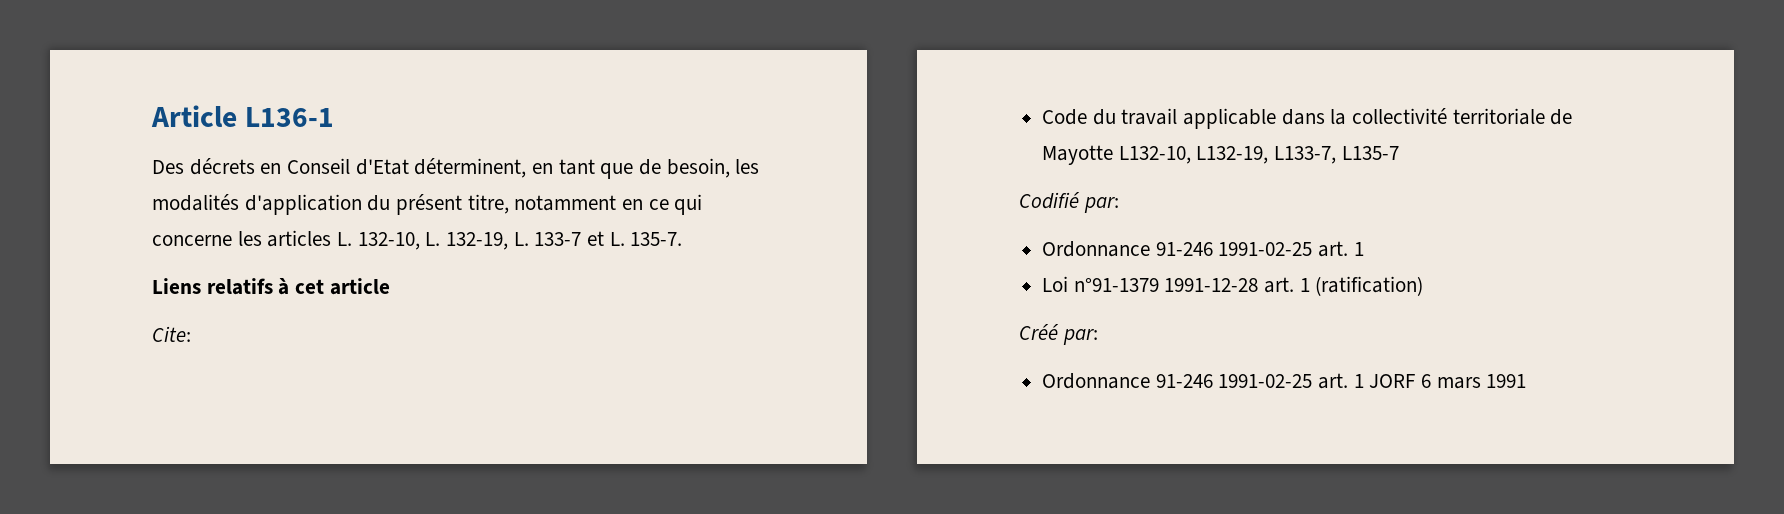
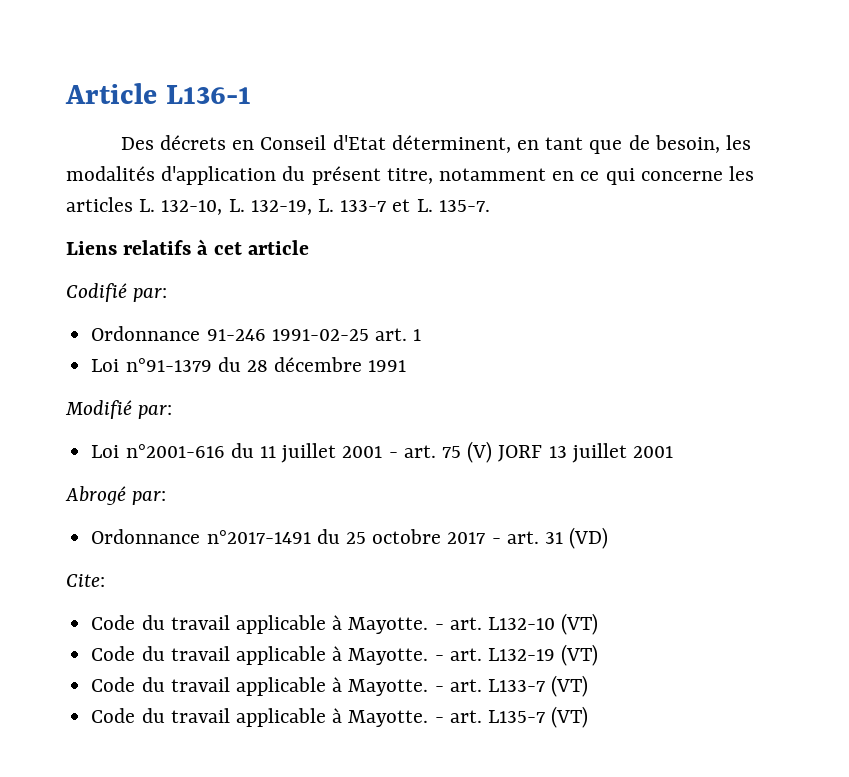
[152,326,191,342] [1042,108,1573,129] [1042,145,1399,165] // Cite: // Code du travail applicable dans la collectivité territoriale de Mayotte L132-10, L132-19, L133-7, L135-7 -> (309, 247) none
[1164,276,1424,296] [1019,324,1098,345] [1042,373,1527,389] 1991-12-28 art. 1 (ratification) // Créé par: // Ordonnance 91-246 1991-02-25 art. 1 JORF 6 mars 1991 -> [217,357,407,372] [65,400,173,419] [91,441,674,463] [65,486,167,505] [91,527,609,549] [66,574,105,587] [91,613,599,635] [91,644,599,666] [91,675,589,697] [91,706,589,728] du 28 décembre 1991 // Modifié par: // Loi n°2001-616 du 11 juillet 2001 - art. 75 (V) JORF 13 juillet 2001 // Abrogé par: // Ordonnance n°2017-1491 du 25 octobre 2017 - art. 31 (VD) // Cite: // Code du travail applicable à Mayotte. - art. L132-10 (VT) // Code du travail applicable à Mayotte. - art. L132-19 (VT) // Code du travail applicable à Mayotte. - art. L133-7 (VT) // Code du travail applicable à Mayotte. - art. L135-7 (VT)

